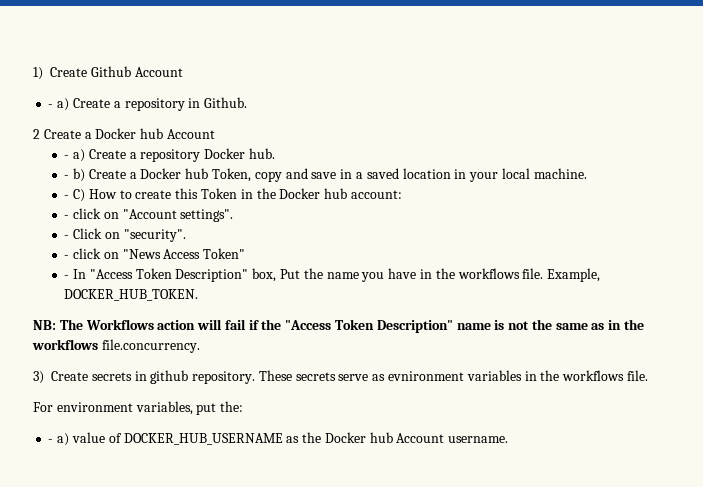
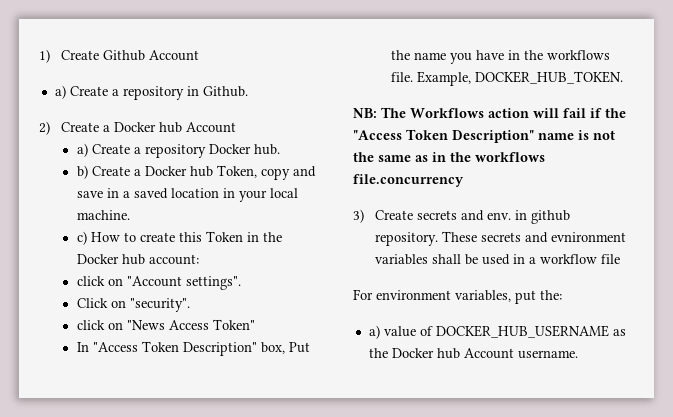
[48,104,54,108] - -> (199, 55) none
[33,129,40,139] 2 -> [39,121,50,135] 2)
[64,155,70,159] - -> (236, 127) none
[64,175,70,179] - -> (280, 149) none
[64,189,86,202] - C) -> [76,231,87,245] c)
[64,215,70,219] - -> (199, 259) none
[64,235,70,239] - -> (241, 283) none
[64,255,70,259] - -> (190, 305) none
[64,275,70,279] - -> (255, 324) none
[101,339,200,353] file.concurrency. -> [353,174,464,187] file.concurrency
(132, 376) none -> [460,210,511,221] and env.
[338,370,648,381] serve as evnironment variables in the workflows file. -> [524,232,626,243] [374,254,620,265] and evnironment variables shall be used in a workflow file
[48,439,54,443] - -> (562, 295) none

